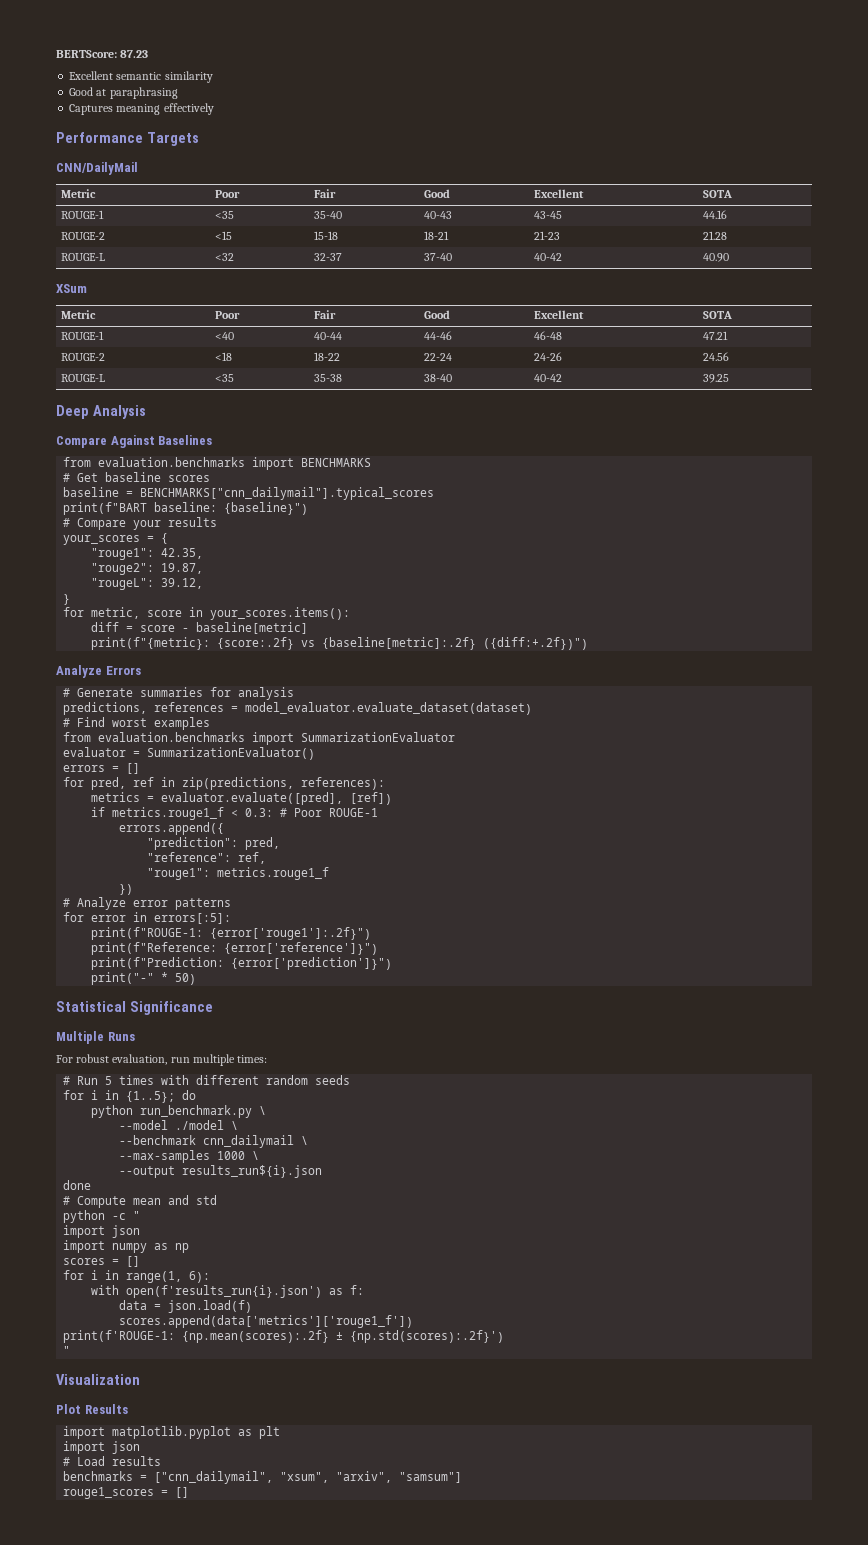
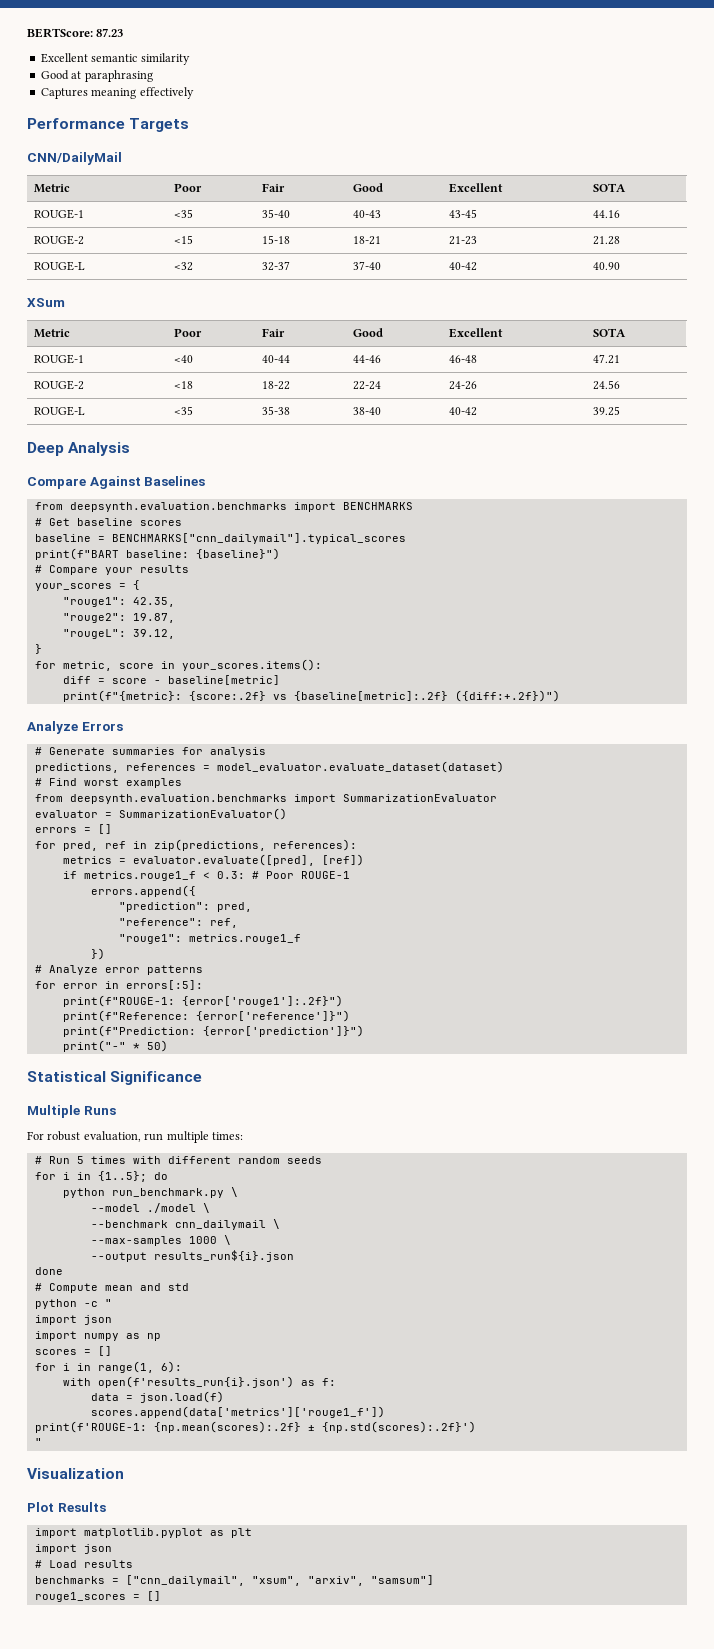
[98,457,246,467] evaluation.benchmarks -> [69,502,287,512] deepsynth.evaluation.benchmarks
[98,732,246,742] evaluation.benchmarks -> [69,794,287,804] deepsynth.evaluation.benchmarks

